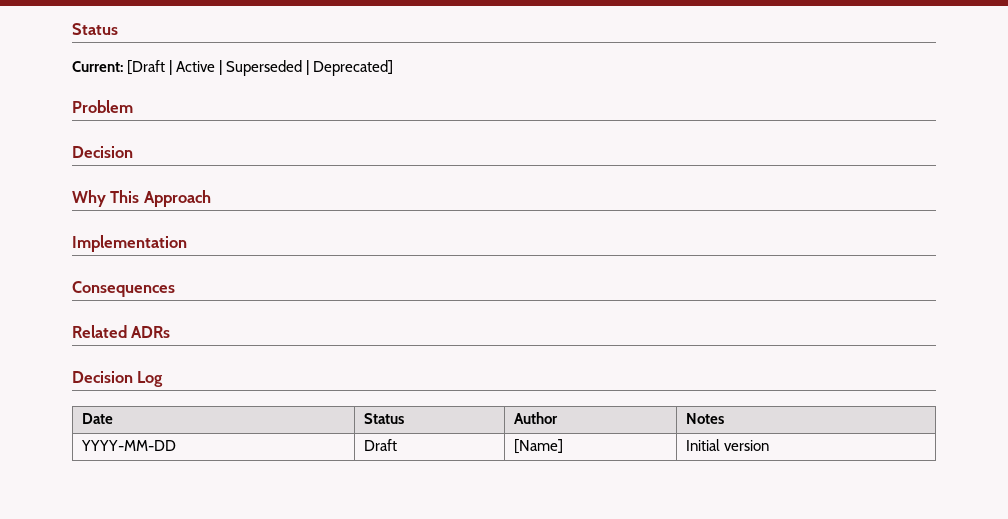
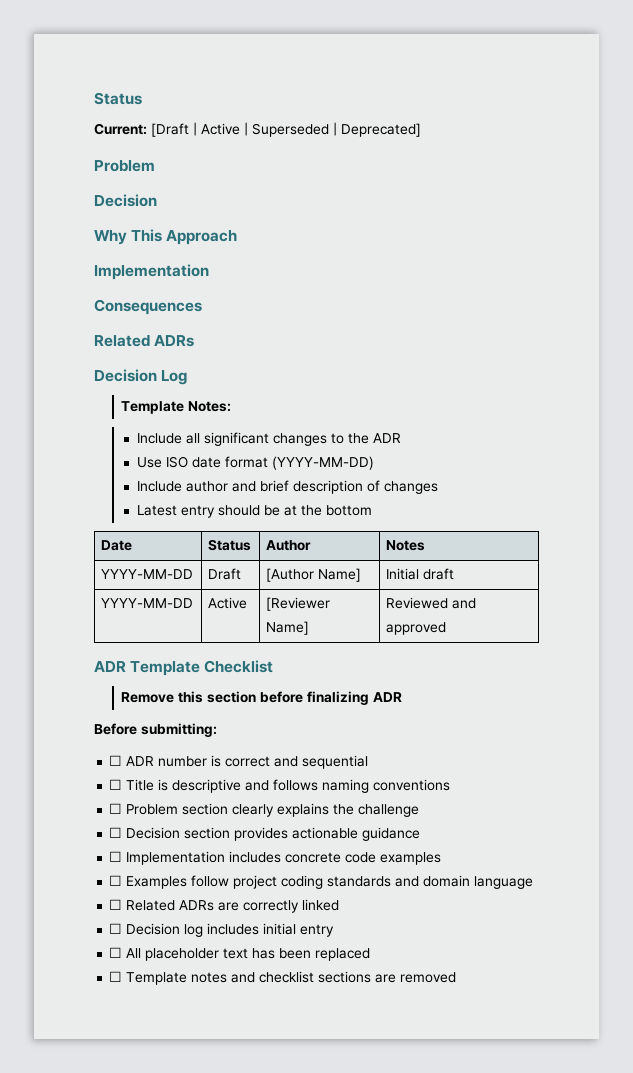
(164, 379) none -> [121,401,232,414] [136,432,401,446] [136,456,374,470] [136,480,438,494] [136,505,372,518] // Template Notes: // Include all significant changes to the ADR // Use ISO date format (YYYY-MM-DD) // Include author and brief description of changes // Latest entry should be at the bottom
[514,439,564,454] [Name] -> [266,568,362,582] [Author Name]
[724,440,770,451] version -> [423,568,455,580] [101,598,194,608] [208,597,248,609] [266,597,331,611] [266,621,310,635] [386,597,477,609] [386,622,447,635] [94,660,274,676] [121,691,403,705] [94,723,217,737] [109,755,369,769] [109,779,451,793] [109,803,420,817] [109,827,421,841] [109,851,442,865] [109,875,534,889] [109,899,340,913] [109,923,335,937] [109,947,371,961] [109,971,457,985] draft // YYYY-MM-DD | Active | [Reviewer Name] | Reviewed and approved // ADR Template Checklist // Remove this section before finalizing ADR // Before submitting: // ☐ ADR number is correct and sequential // ☐ Title is descriptive and follows naming conventions // ☐ Problem section clearly explains the challenge // ☐ Decision section provides actionable guidance // ☐ Implementation includes concrete code examples // ☐ Examples follow project coding standards and domain language // ☐ Related ADRs are correctly linked // ☐ Decision log includes initial entry // ☐ All placeholder text has been replaced // ☐ Template notes and checklist sections are removed

